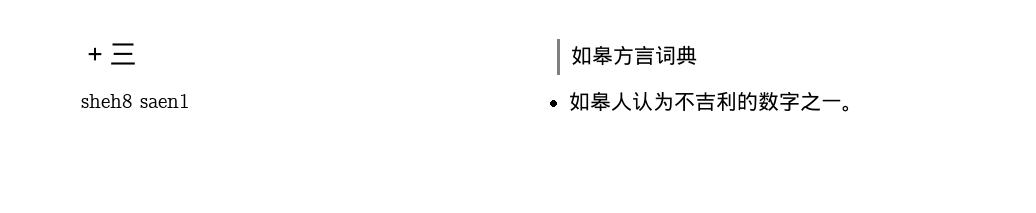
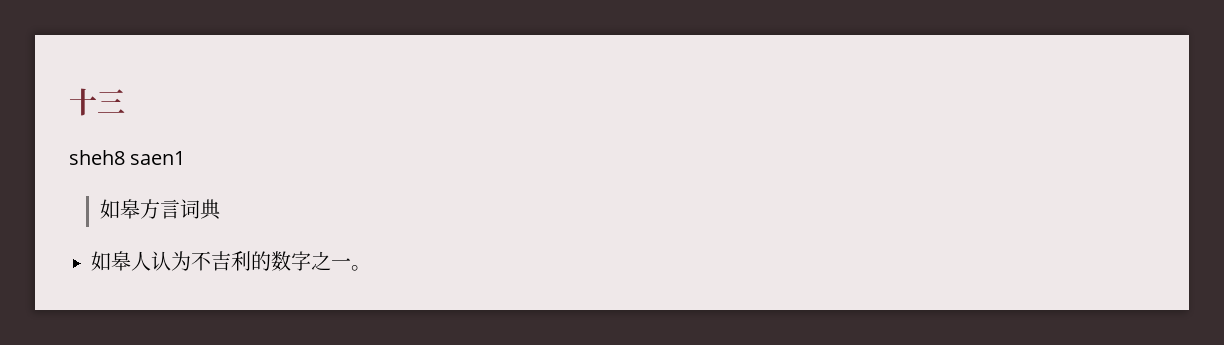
[81,47,109,64] ＋ -> [69,88,97,116] 十

